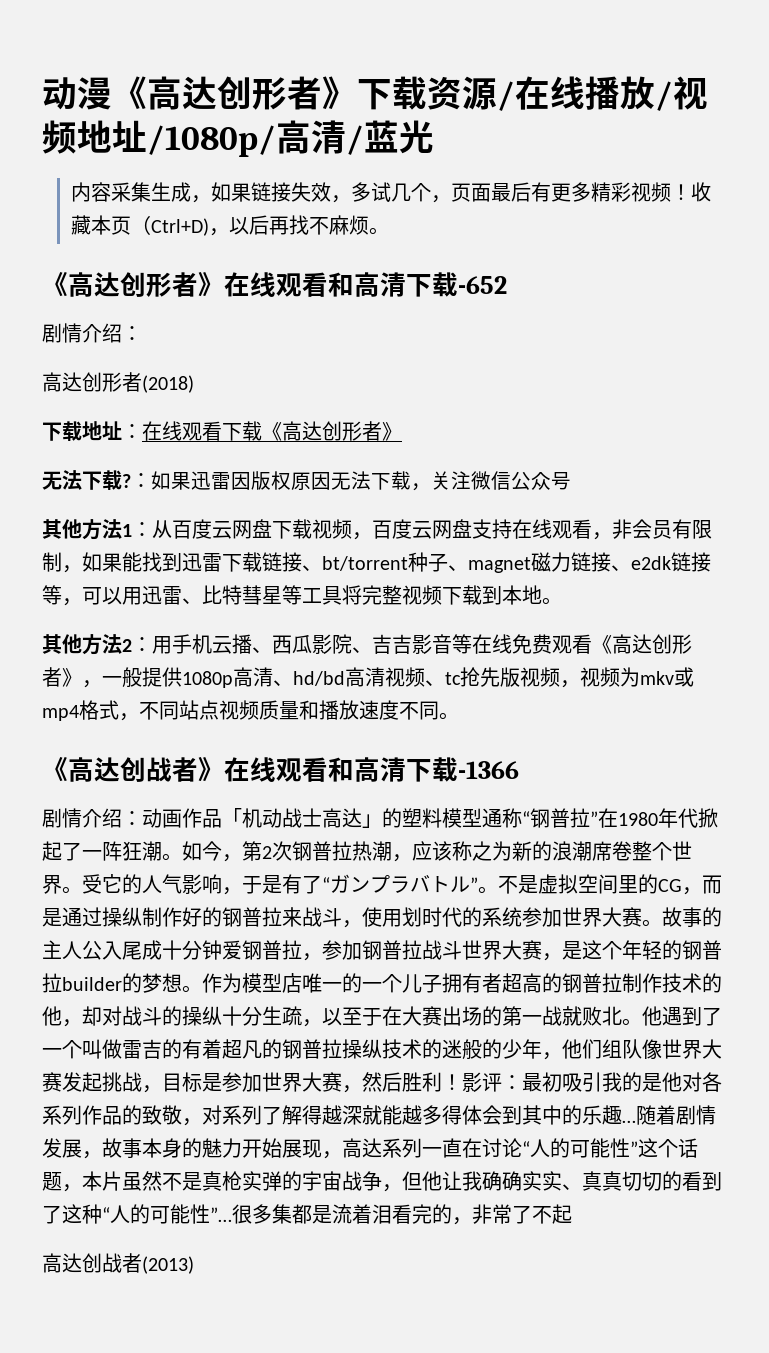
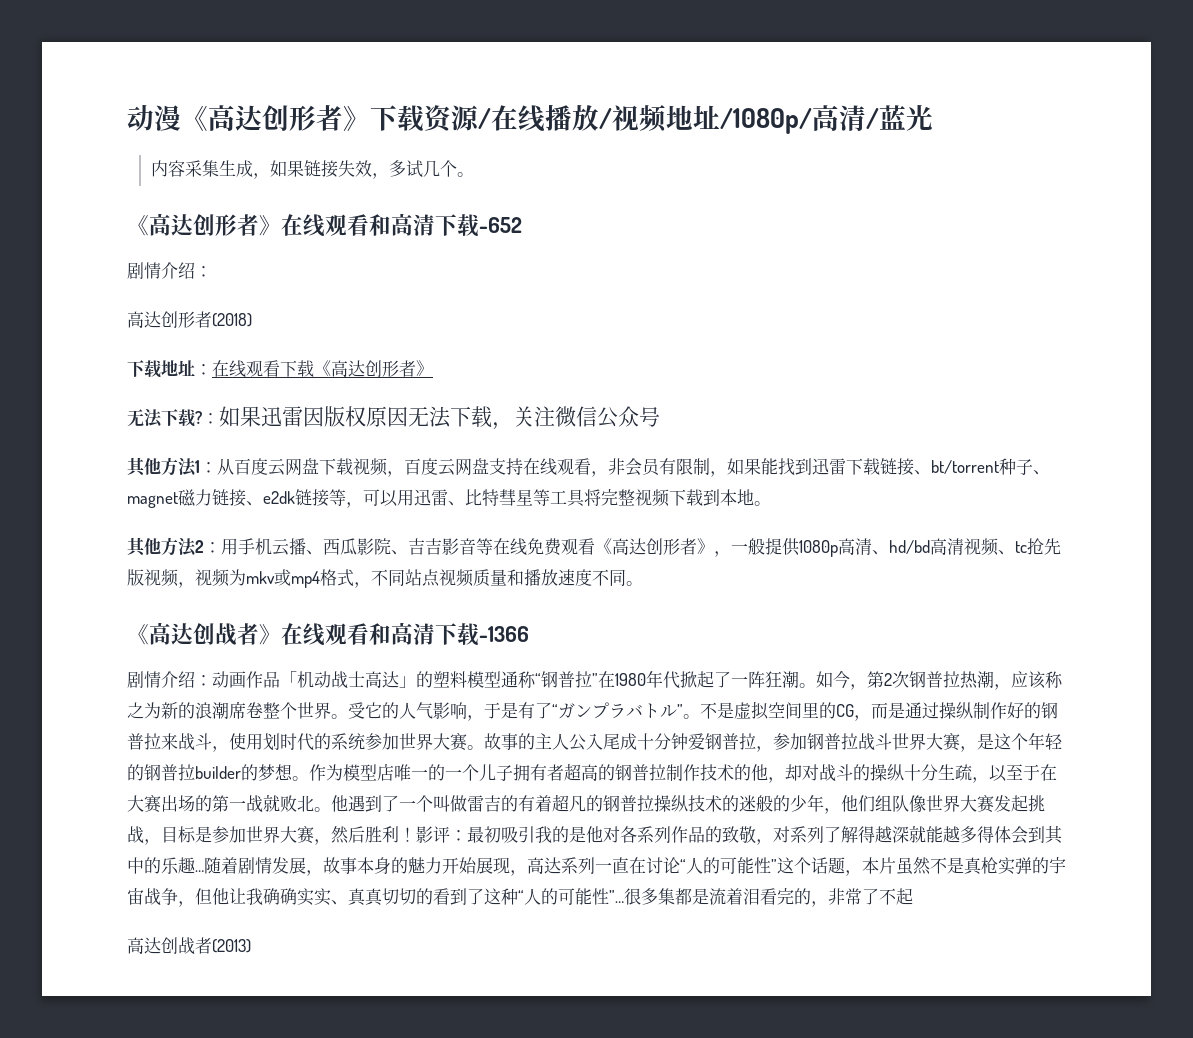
[431,182,712,203] [71,215,370,236] ，页面最后有更多精彩视频！收藏本页（Ctrl+D)，以后再找不麻烦 -> (457, 168) none

